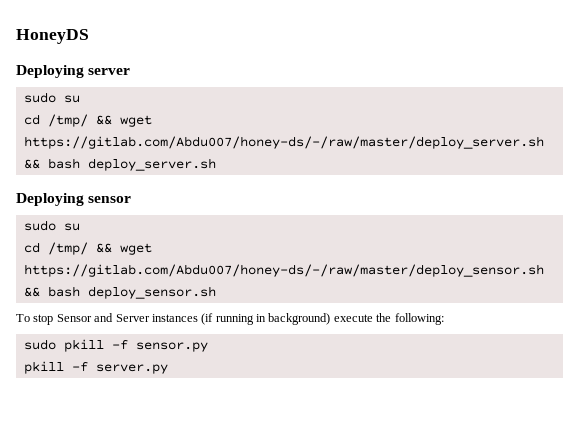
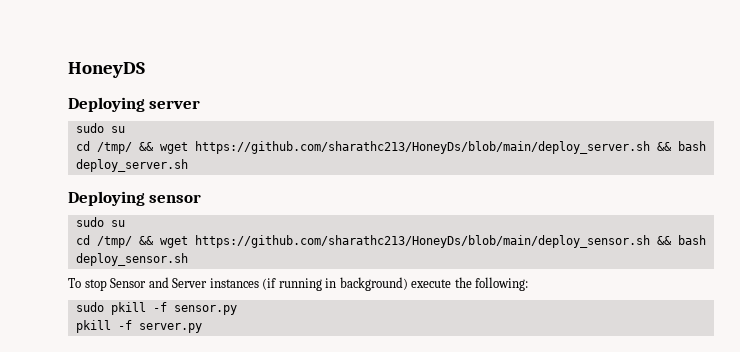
[23,136,544,149] https://gitlab.com/Abdu007/honey-ds/-/raw/master/deploy_server.sh -> [194,141,650,154] https://github.com/sharathc213/HoneyDs/blob/main/deploy_server.sh
[23,264,544,277] https://gitlab.com/Abdu007/honey-ds/-/raw/master/deploy_sensor.sh -> [194,235,650,248] https://github.com/sharathc213/HoneyDs/blob/main/deploy_sensor.sh

